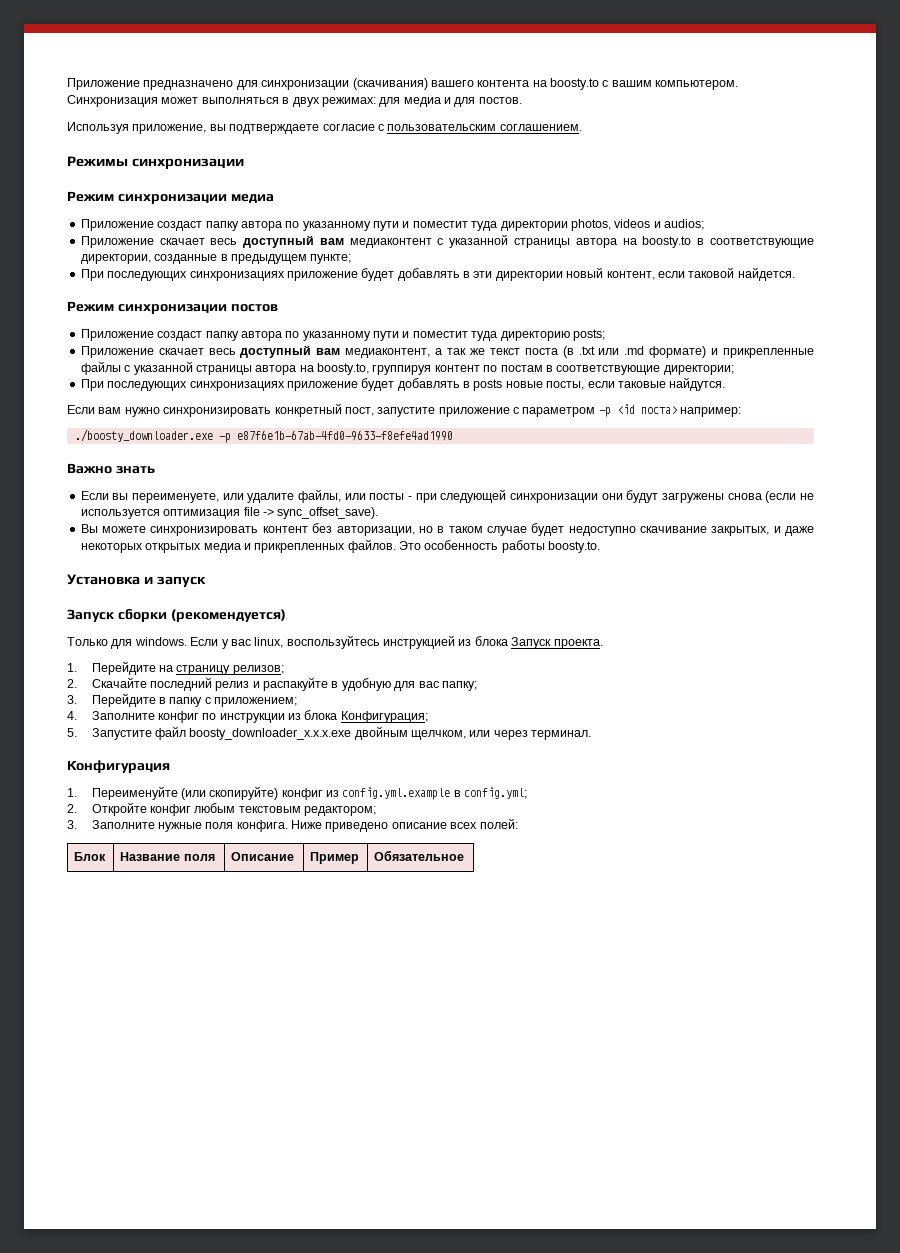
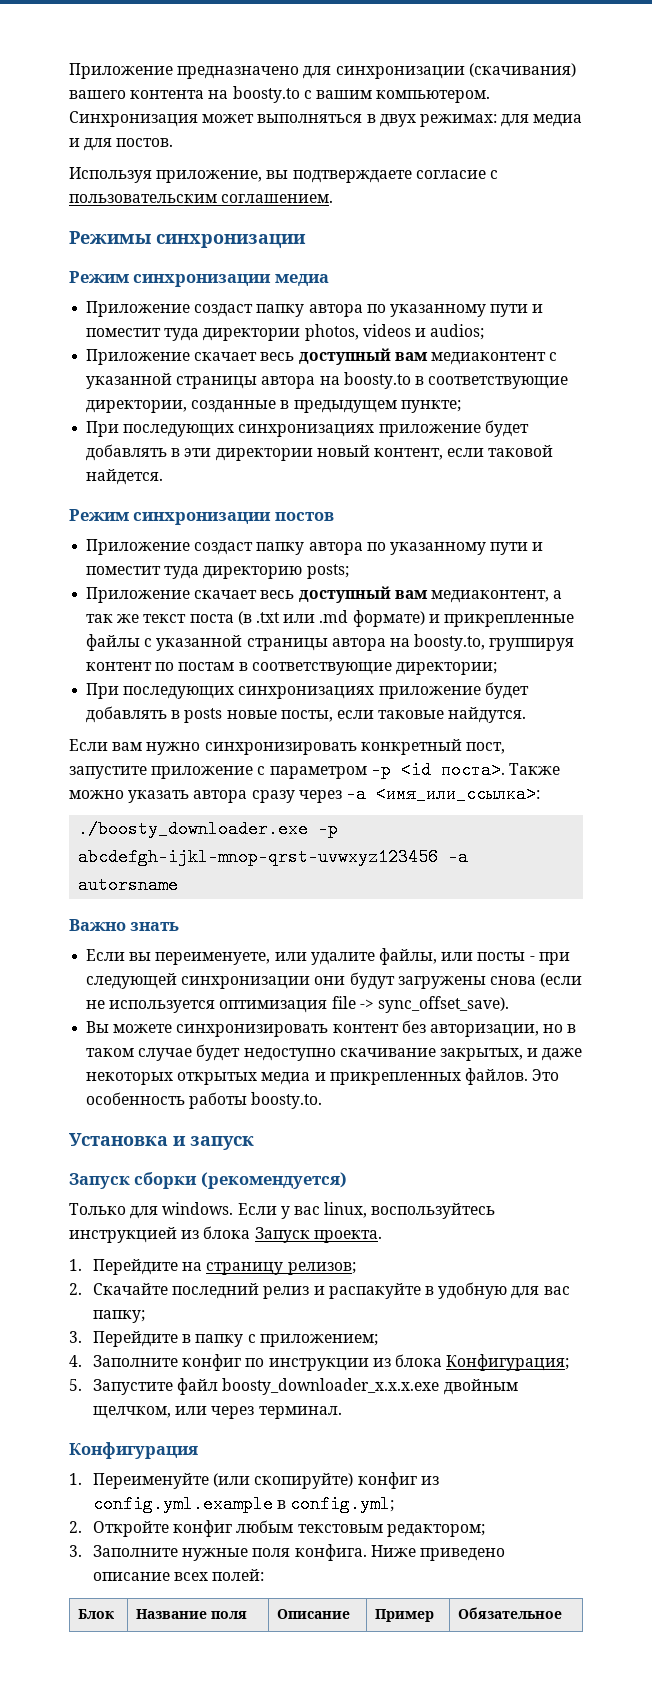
[640,406,742,417] поста> например: -> [440,761,560,779] [69,785,540,803] поста>. Также можно указать автора сразу через -a <имя_или_ссылка>:
[236,430,453,441] e87f6e1b-67ab-4fd0-9633-f8efe4ad1990 -> [78,848,469,866] [78,876,179,894] abcdefgh-ijkl-mnop-qrst-uvwxyz123456 -a autorsname

